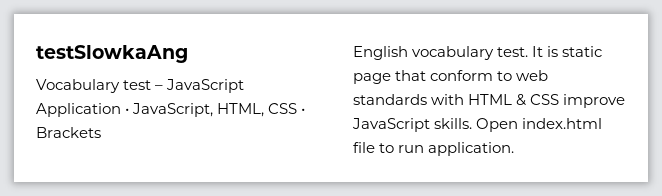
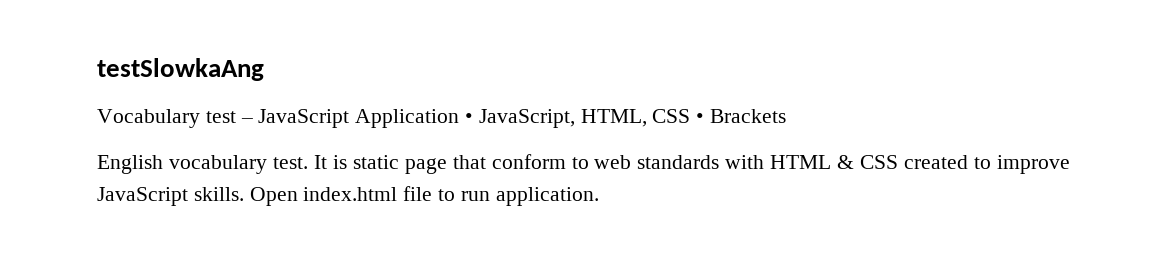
(560, 99) none -> [904,155,992,169] created to

